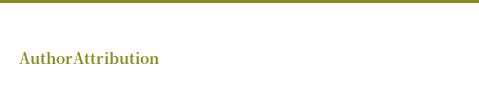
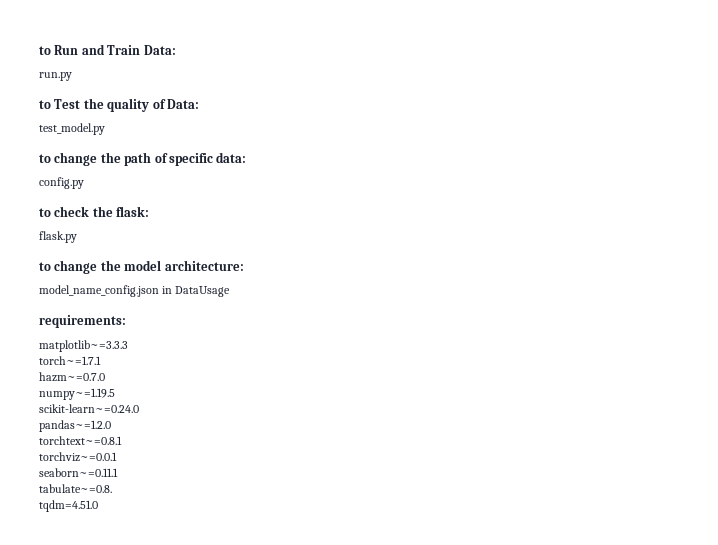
[19,51,159,64] AuthorAttribution -> [39,44,176,55] [39,72,72,81] [39,98,199,112] [39,123,105,135] [39,152,247,166] [39,177,84,189] [39,206,150,217] [39,231,77,243] [39,260,244,274] [39,285,231,297] [39,315,126,328] [39,340,128,352] [39,356,101,365] [39,372,105,382] [39,388,115,400] [39,404,139,413] [39,420,111,432] [39,436,122,445] [39,452,117,462] [39,468,118,477] [39,484,112,493] [39,500,98,512] to Run and Train Data: // run.py // to Test the quality of Data: // test_model.py // to change the path of specific data: // config.py // to check the flask: // flask.py // to change the model architecture: // model_name_config.json in DataUsage // requirements: // matplotlib~=3.3.3 // torch~=1.7.1 // hazm~=0.7.0 // numpy~=1.19.5 // scikit-learn~=0.24.0 // pandas~=1.2.0 // torchtext~=0.8.1 // torchviz~=0.0.1 // seaborn~=0.11.1 // tabulate~=0.8. // tqdm=4.51.0

